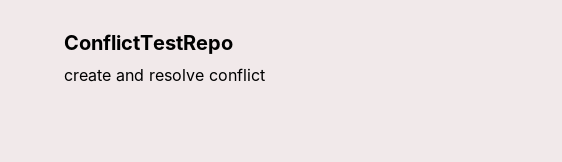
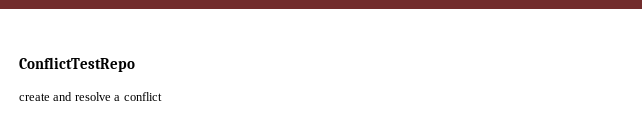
(204, 75) none -> [114,95,121,101] a

